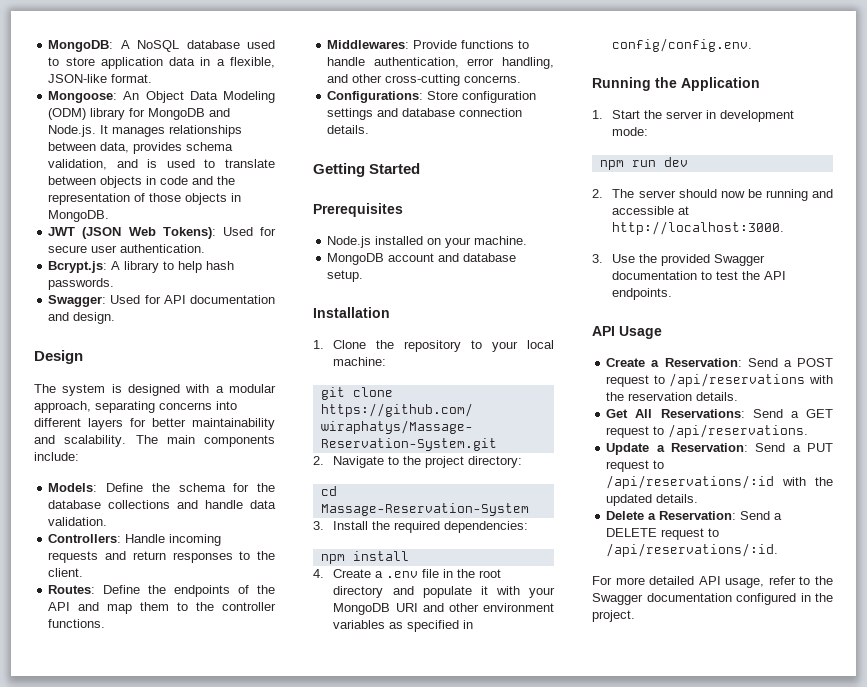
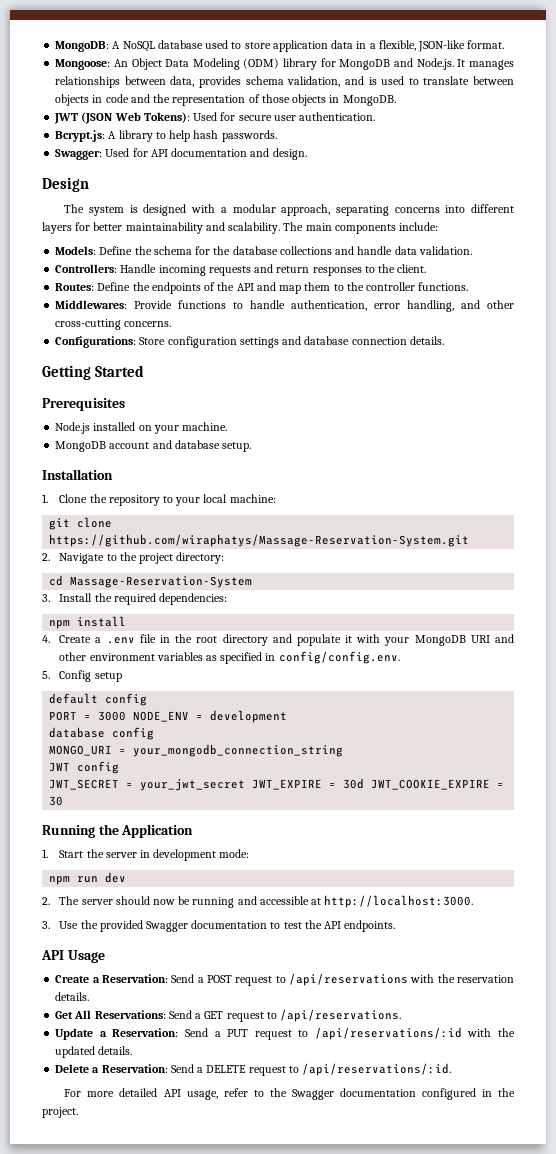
(753, 45) none -> [42,670,122,682] [49,693,148,706] [49,710,288,723] [49,727,155,740] [49,744,344,757] [49,761,120,774] [49,778,505,791] [49,796,64,806] // 5. Config setup // default config // PORT = 3000 NODE_ENV = development // database config // MONGO_URI = your_mongodb_connection_string // JWT config // JWT_SECRET = your_jwt_secret JWT_EXPIRE = 30d JWT_COOKIE_EXPIRE = 30

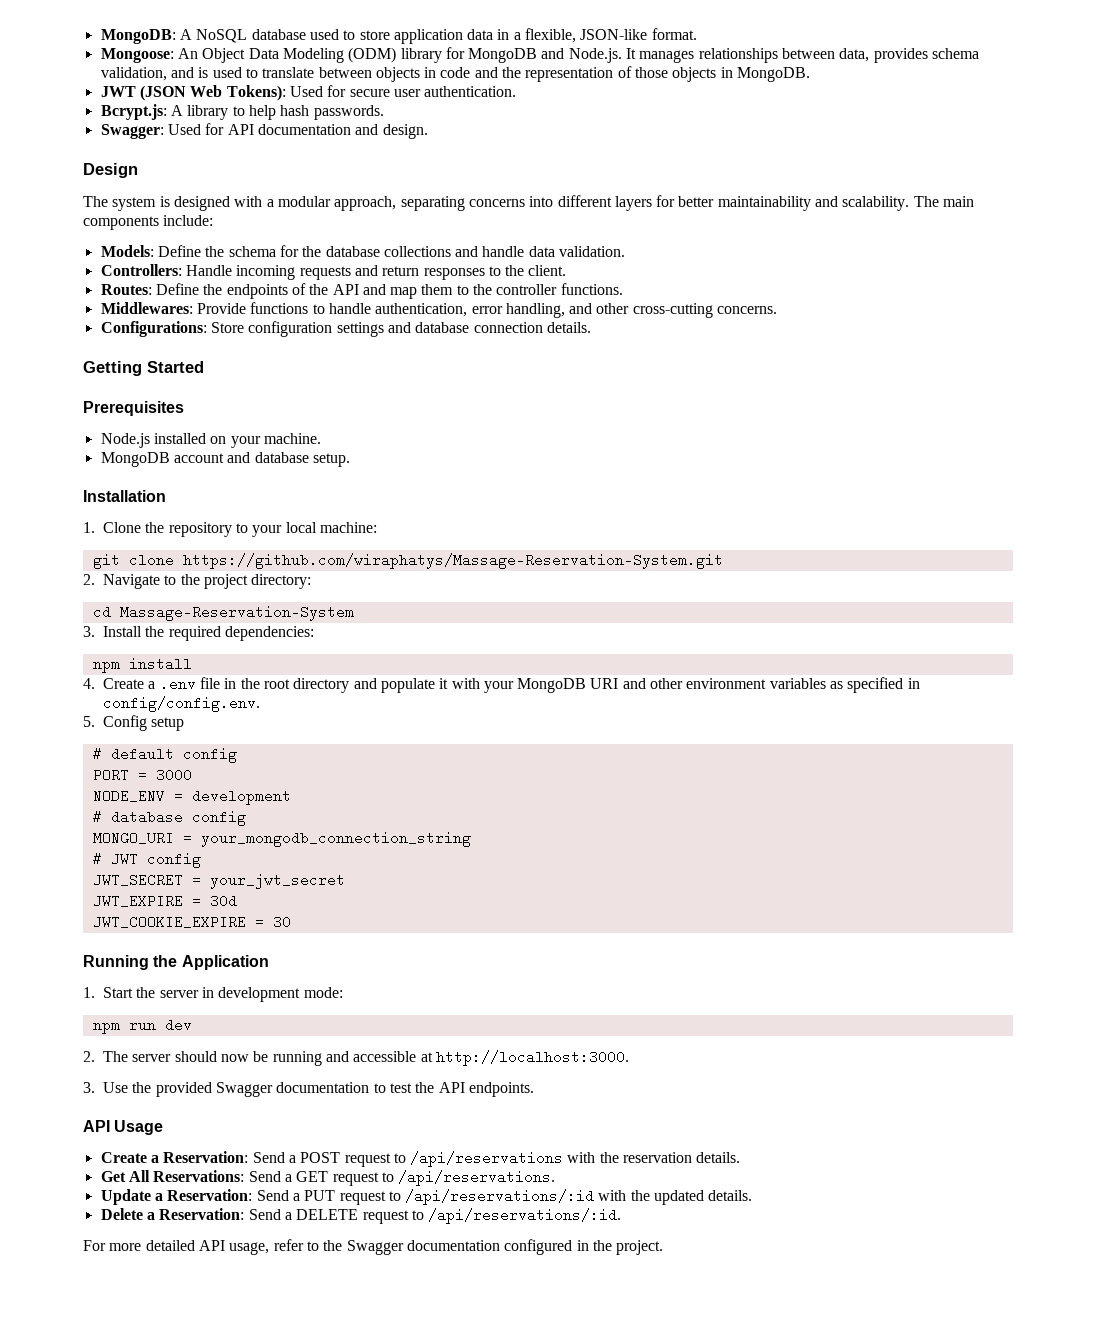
(122, 677) none -> [92,747,102,761] #
(127, 716) none -> (192, 775) //
(288, 716) none -> [92,810,102,824] #
(344, 750) none -> [92,852,102,866] #
(246, 785) none -> (345, 881) //
(365, 783) none -> (237, 901) //

